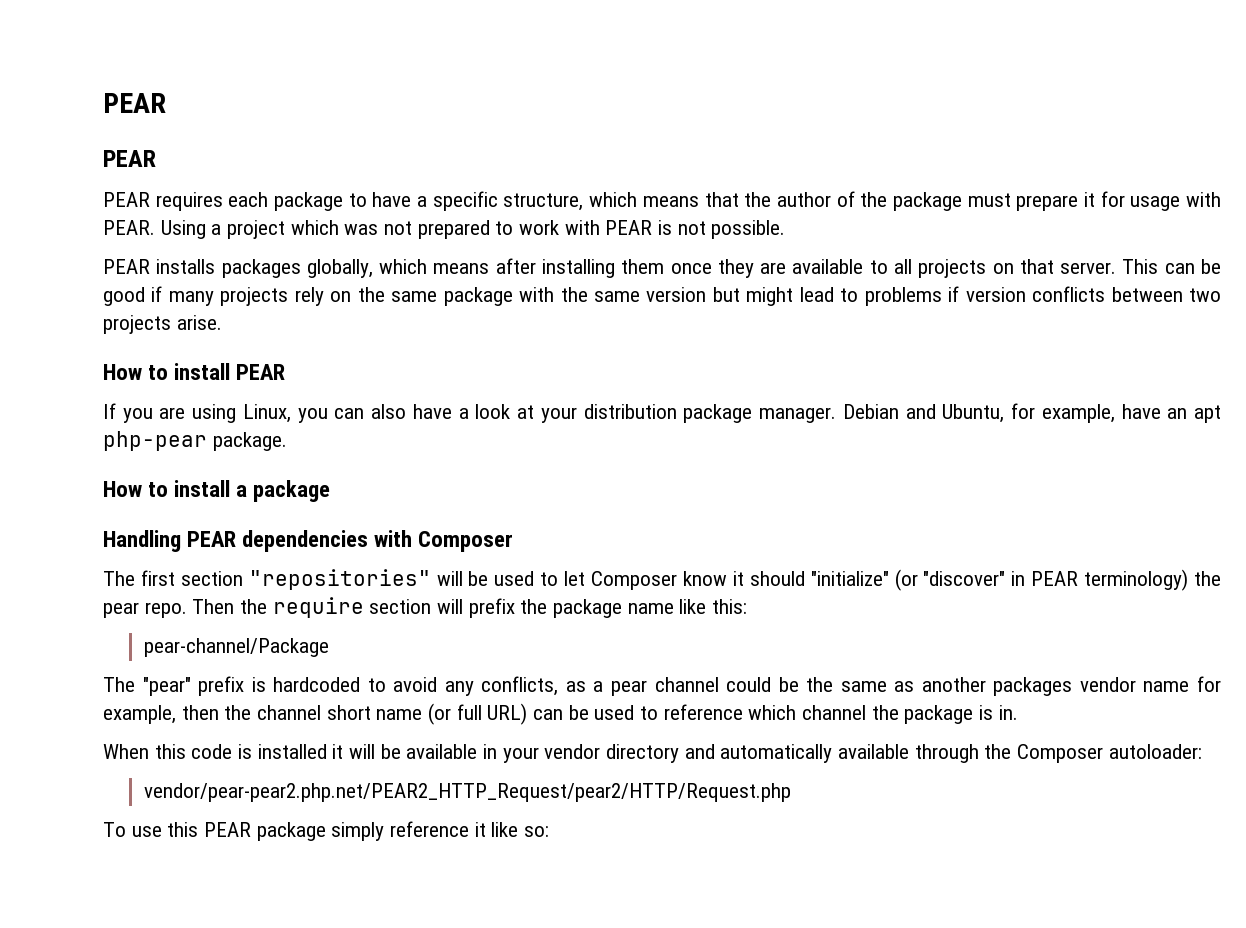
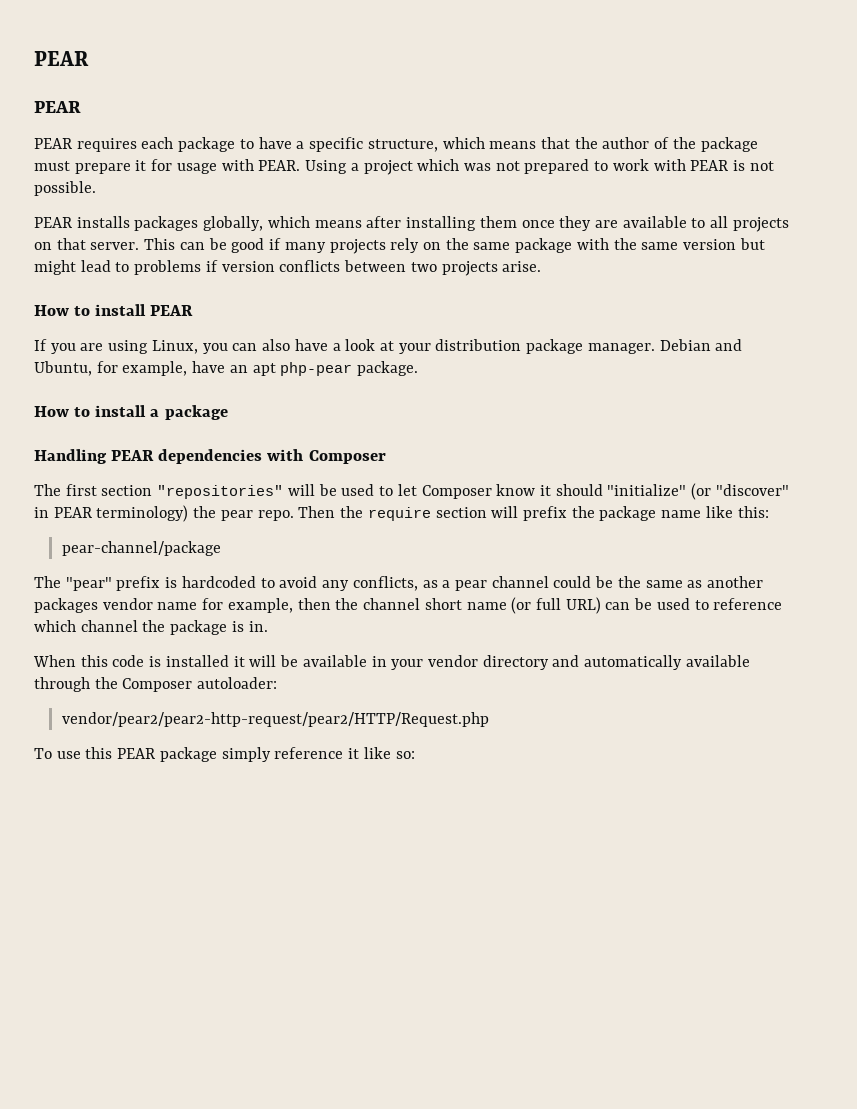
[143,638,329,657] pear-channel/Package -> [61,541,221,556] pear-channel/package
[143,783,791,802] vendor/pear-pear2.php.net/PEAR2_HTTP_Request/pear2/HTTP/Request.php -> [61,712,489,727] vendor/pear2/pear2-http-request/pear2/HTTP/Request.php

